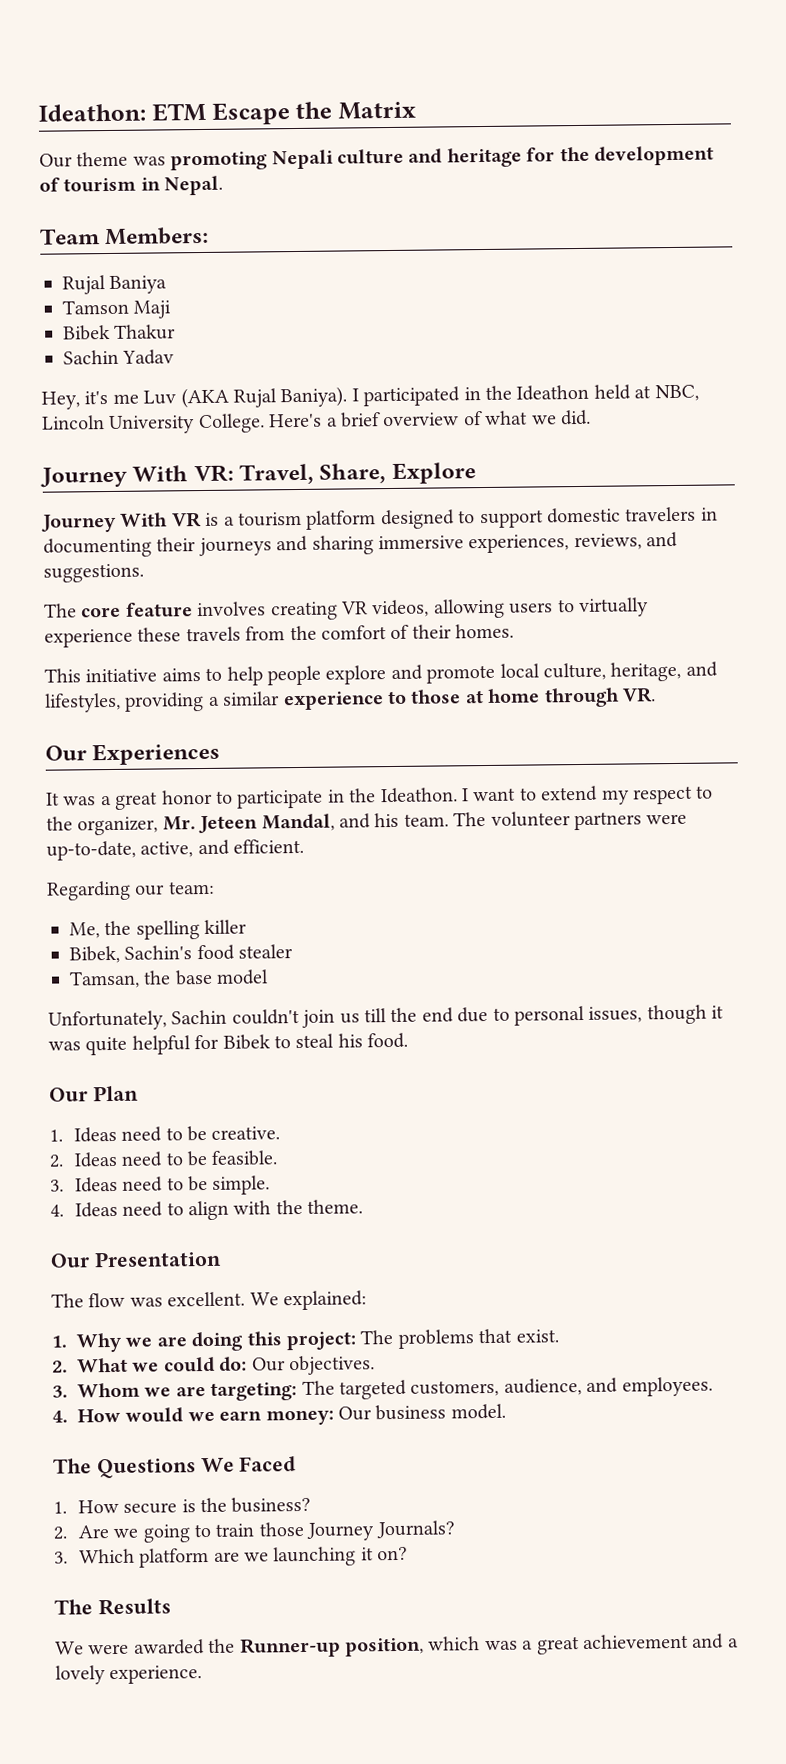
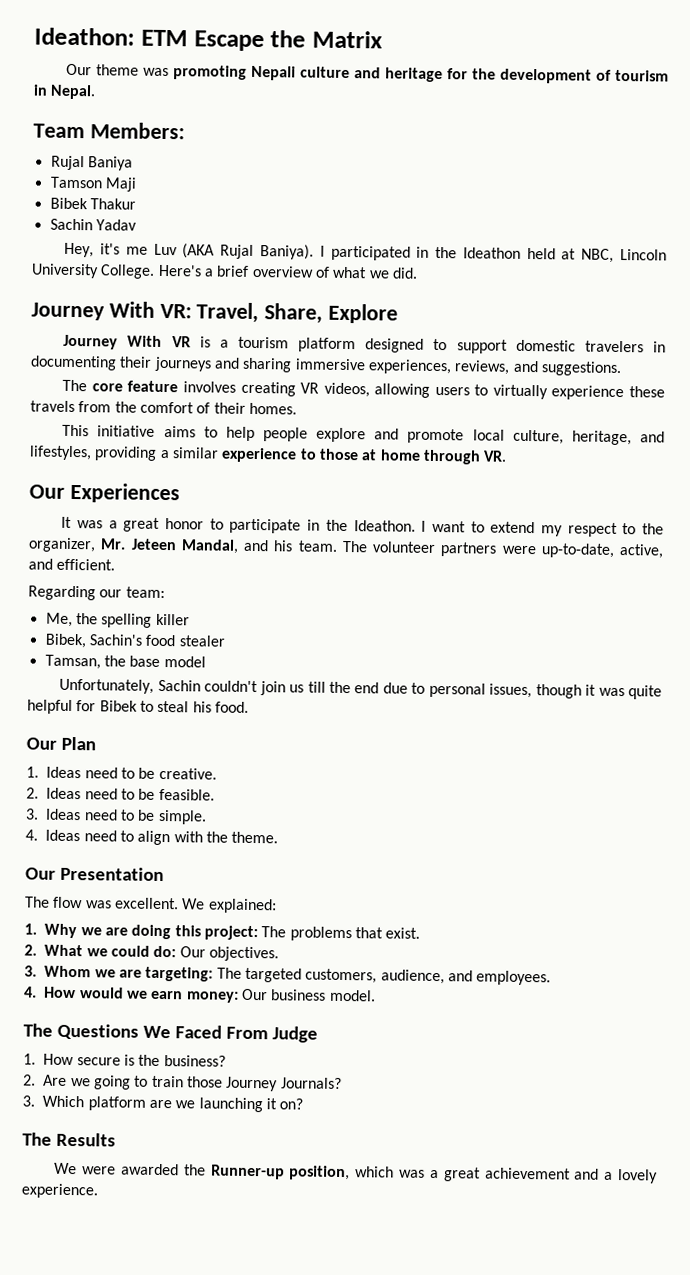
(297, 1464) none -> [225,1026,318,1043] From Judge

